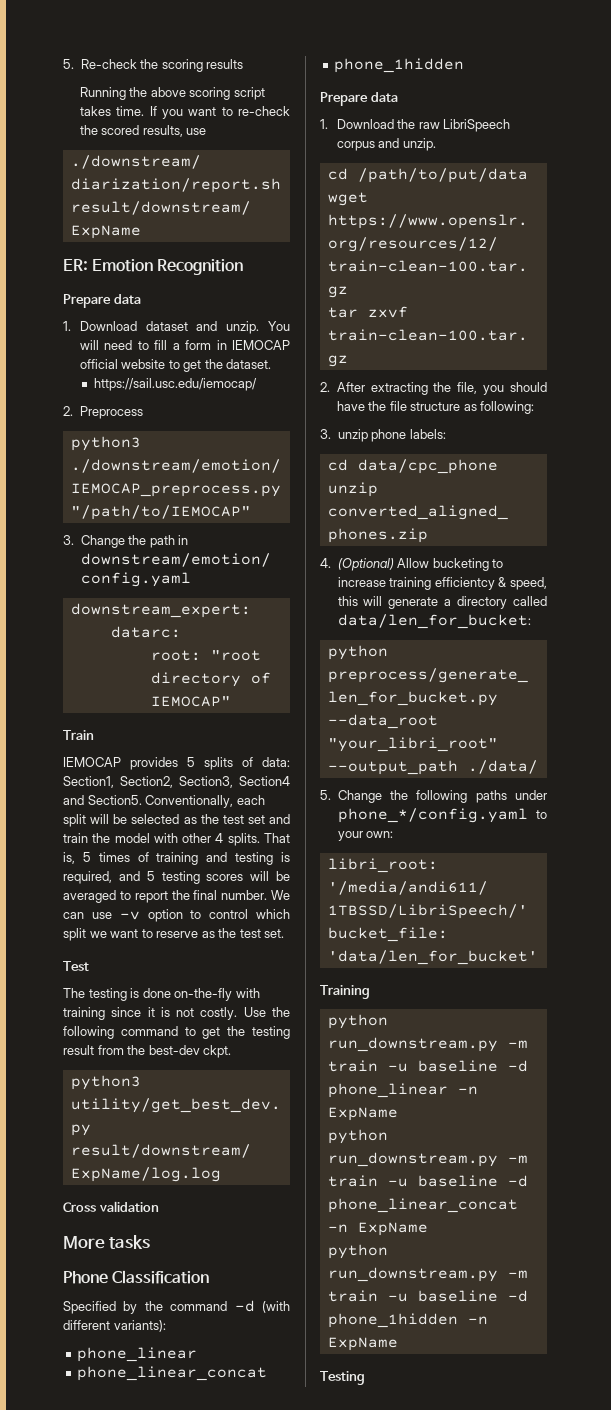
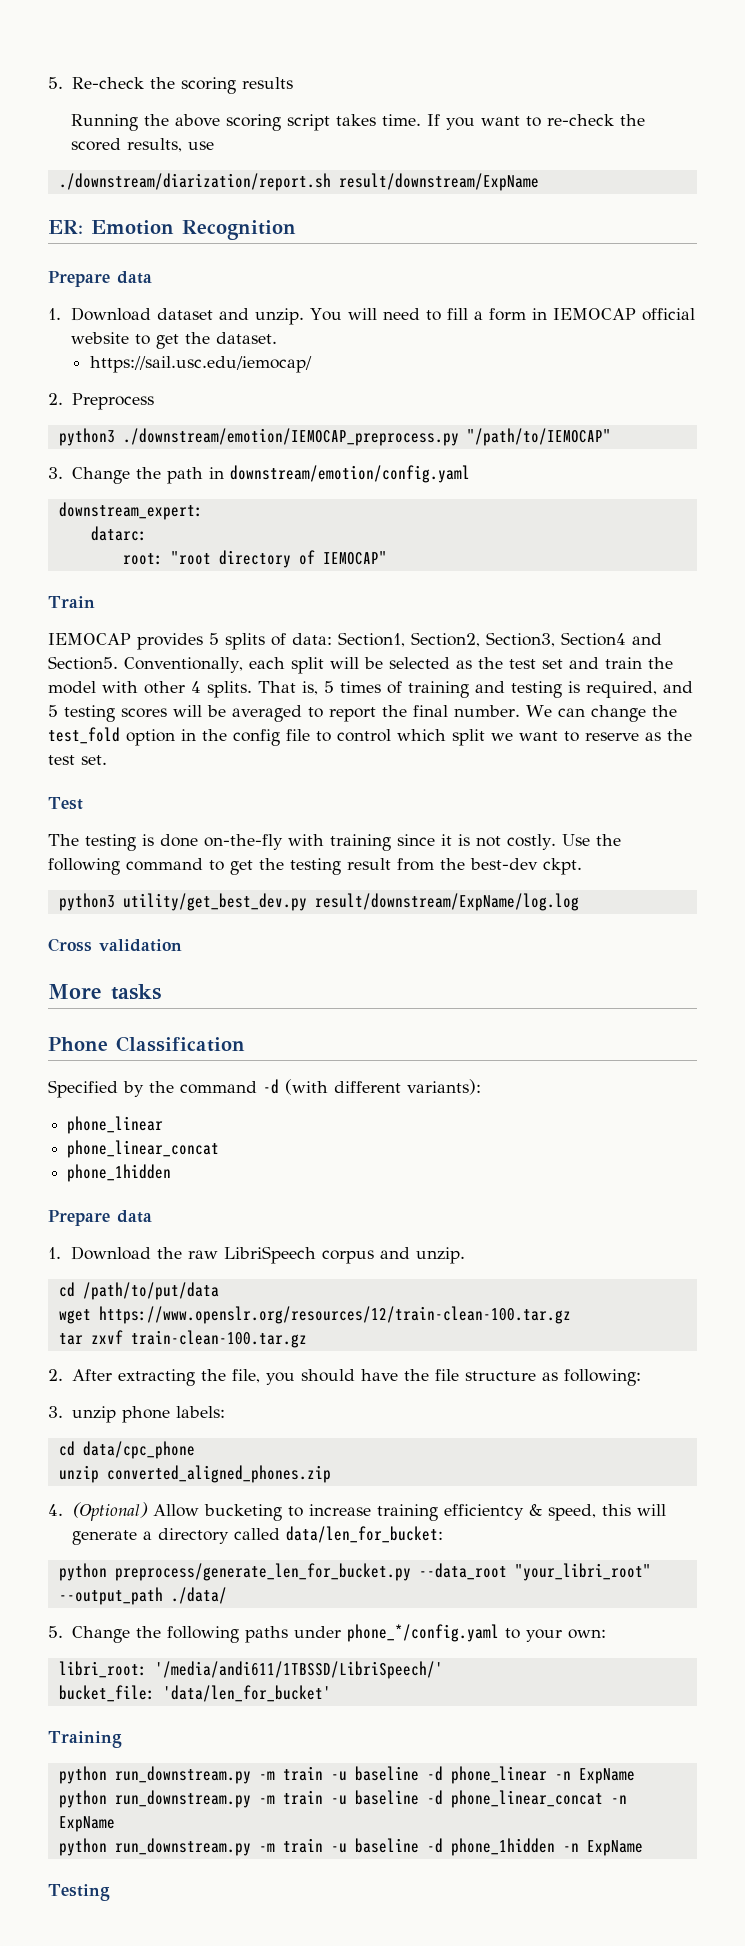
[91,909,183,922] use -v option -> [590,705,677,722] [48,727,310,746] change the test_fold option in the config file

